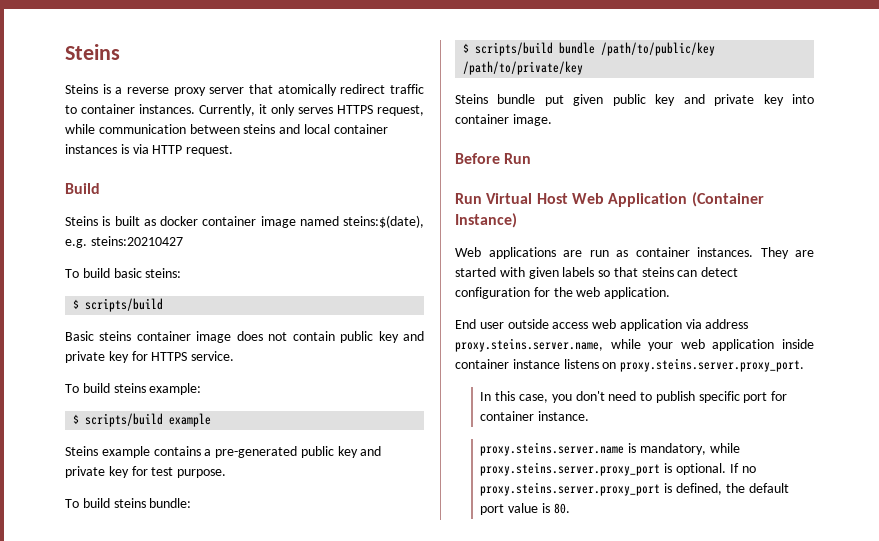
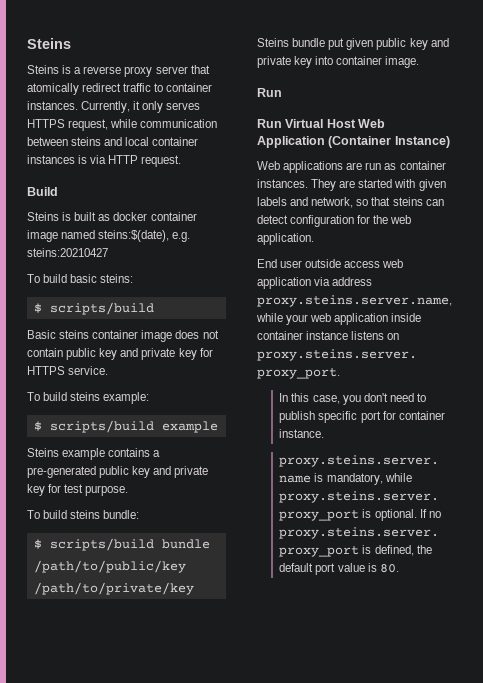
[455,153,500,164] Before -> (420, 62) none
(595, 272) none -> [290,197,354,208] and network,

